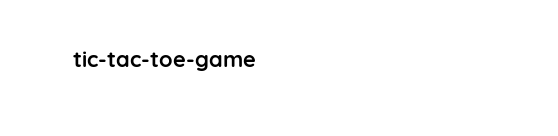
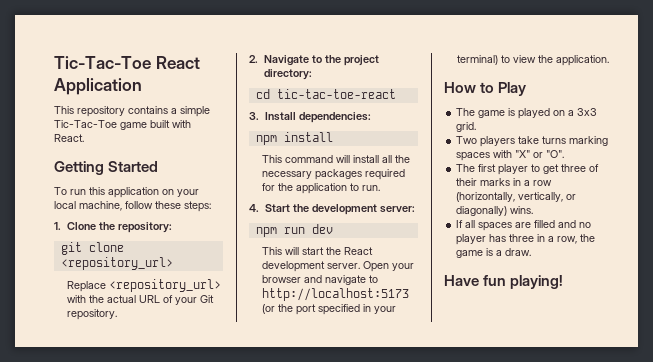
[73,51,256,71] tic-tac-toe-game -> [54,56,200,69] [54,78,142,95] [54,106,210,117] [54,120,191,130] [54,134,84,142] [54,161,159,175] [54,187,199,198] [54,201,211,212] [54,222,172,233] [60,242,124,255] [60,257,173,270] [66,279,221,292] [66,295,214,305] [66,309,117,320] [249,55,379,66] [263,69,312,80] [255,89,396,99] [249,112,371,123] [255,132,333,145] [261,155,410,163] [261,169,405,180] [261,183,380,194] [249,204,415,215] [255,224,333,237] [261,247,373,255] [261,261,414,272] [261,275,378,285] [261,288,409,301] [261,304,396,315] [456,55,609,66] [444,82,527,96] [456,108,598,119] [456,122,477,132] [456,136,609,147] [456,150,565,161] [456,164,600,175] [456,178,553,186] [456,192,577,202] [456,206,534,216] [456,220,592,231] [456,234,596,245] [456,248,532,258] [444,275,564,289] Tic-Tac-Toe React Application // This repository contains a simple Tic-Tac-Toe game built with React. // Getting Started // To run this application on your local machine, follow these steps: // 1. Clone the repository: // git clone <repository_url> // Replace <repository_url> with the actual URL of your Git repository. // 2. Navigate to the project directory: // cd tic-tac-toe-react // 3. Install dependencies: // npm install // This command will install all the necessary packages required for the application to run. // 4. Start the development server: // npm run dev // This will start the React development server. Open your browser and navigate to http://localhost:5173 (or the port specified in your terminal) to view the application. // How to Play // The game is played on a 3x3 grid. // Two players take turns marking spaces with "X" or "O". // The first player to get three of their marks in a row (horizontally, vertically, or diagonally) wins. // If all spaces are filled and no player has three in a row, the game is a draw. // Have fun playing!

